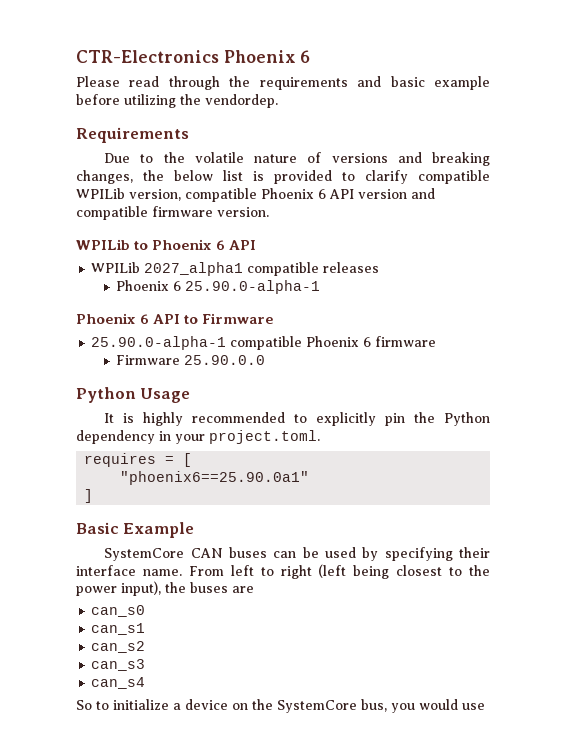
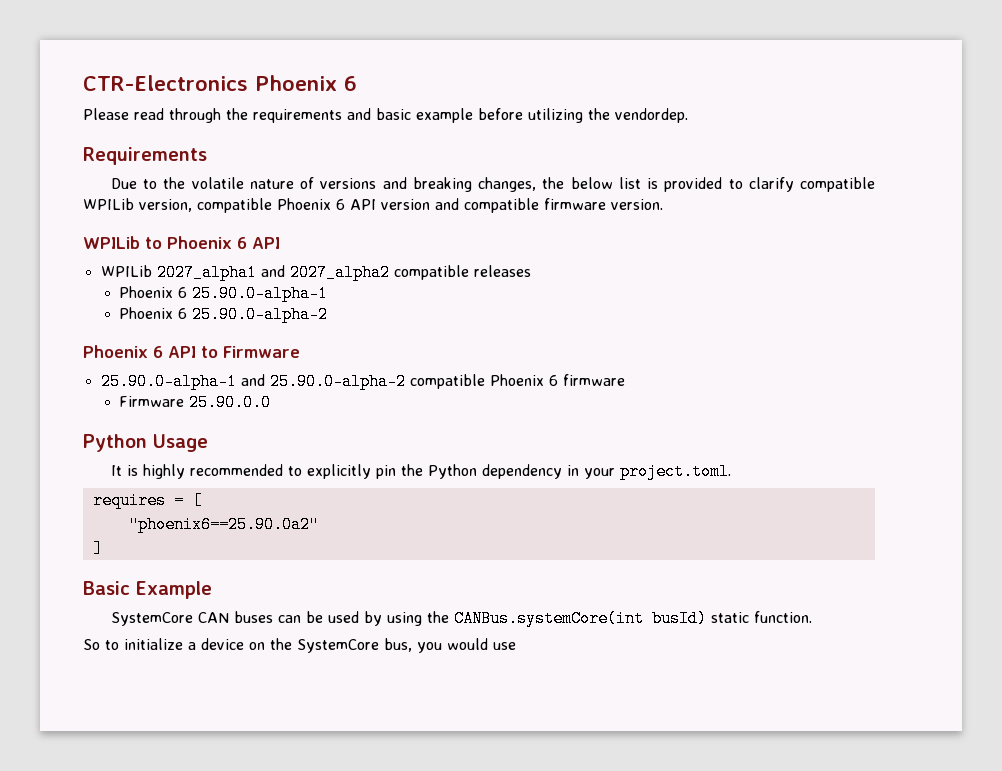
(244, 269) none -> [260,264,390,281] and 2027_alpha2
(321, 287) none -> [118,306,328,323] // Phoenix 6 25.90.0-alpha-2
(227, 343) none -> [240,373,406,390] and 25.90.0-alpha-2
[120,471,310,485] "phoenix6==25.90.0a1" -> [128,516,319,533] "phoenix6==25.90.0a2"
[384,547,491,561] [76,564,490,579] [76,581,254,596] [91,605,146,617] [91,623,146,635] [91,641,146,653] [91,659,146,671] [91,677,146,689] specifying their interface name. From left to right (left being closest to the power input), the buses are // can_s0 // can_s1 // can_s2 // can_s3 // can_s4 -> [386,610,812,627] using the CANBus.systemCore(int busId) static function.

